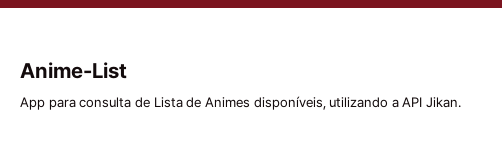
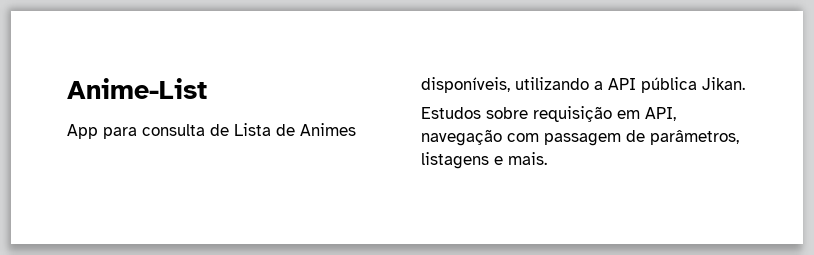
(423, 102) none -> [641,77,697,93] pública
(462, 102) none -> [421,106,676,122] [421,129,739,146] [421,152,547,169] // Estudos sobre requisição em API, navegação com passagem de parâmetros, listagens e mais.

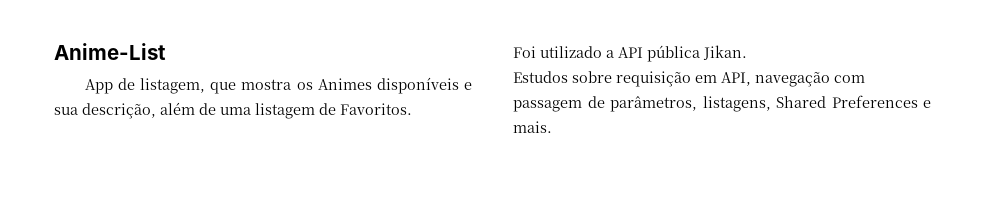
[103,123,356,139] [421,77,589,93] para consulta de Lista de Animes disponíveis, utilizando -> [118,77,472,94] [54,102,412,119] [513,46,602,58] de listagem, que mostra os Animes disponíveis e sua descrição, além de uma listagem de Favoritos. // Foi utilizado
[421,152,489,169] listagens -> [702,95,918,112] listagens, Shared Preferences

